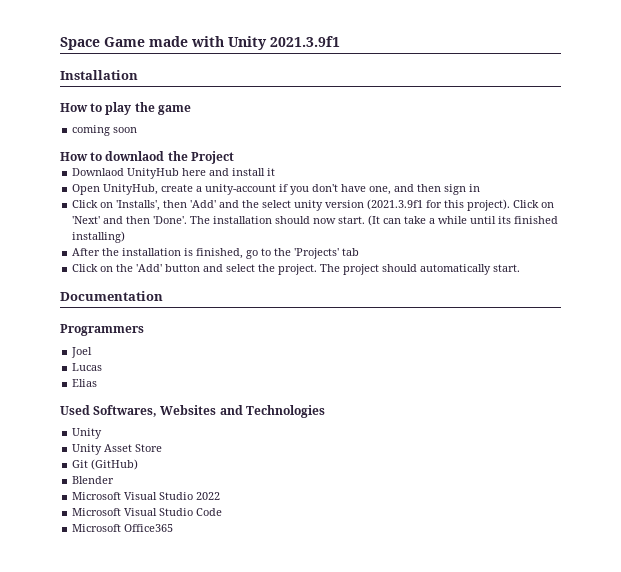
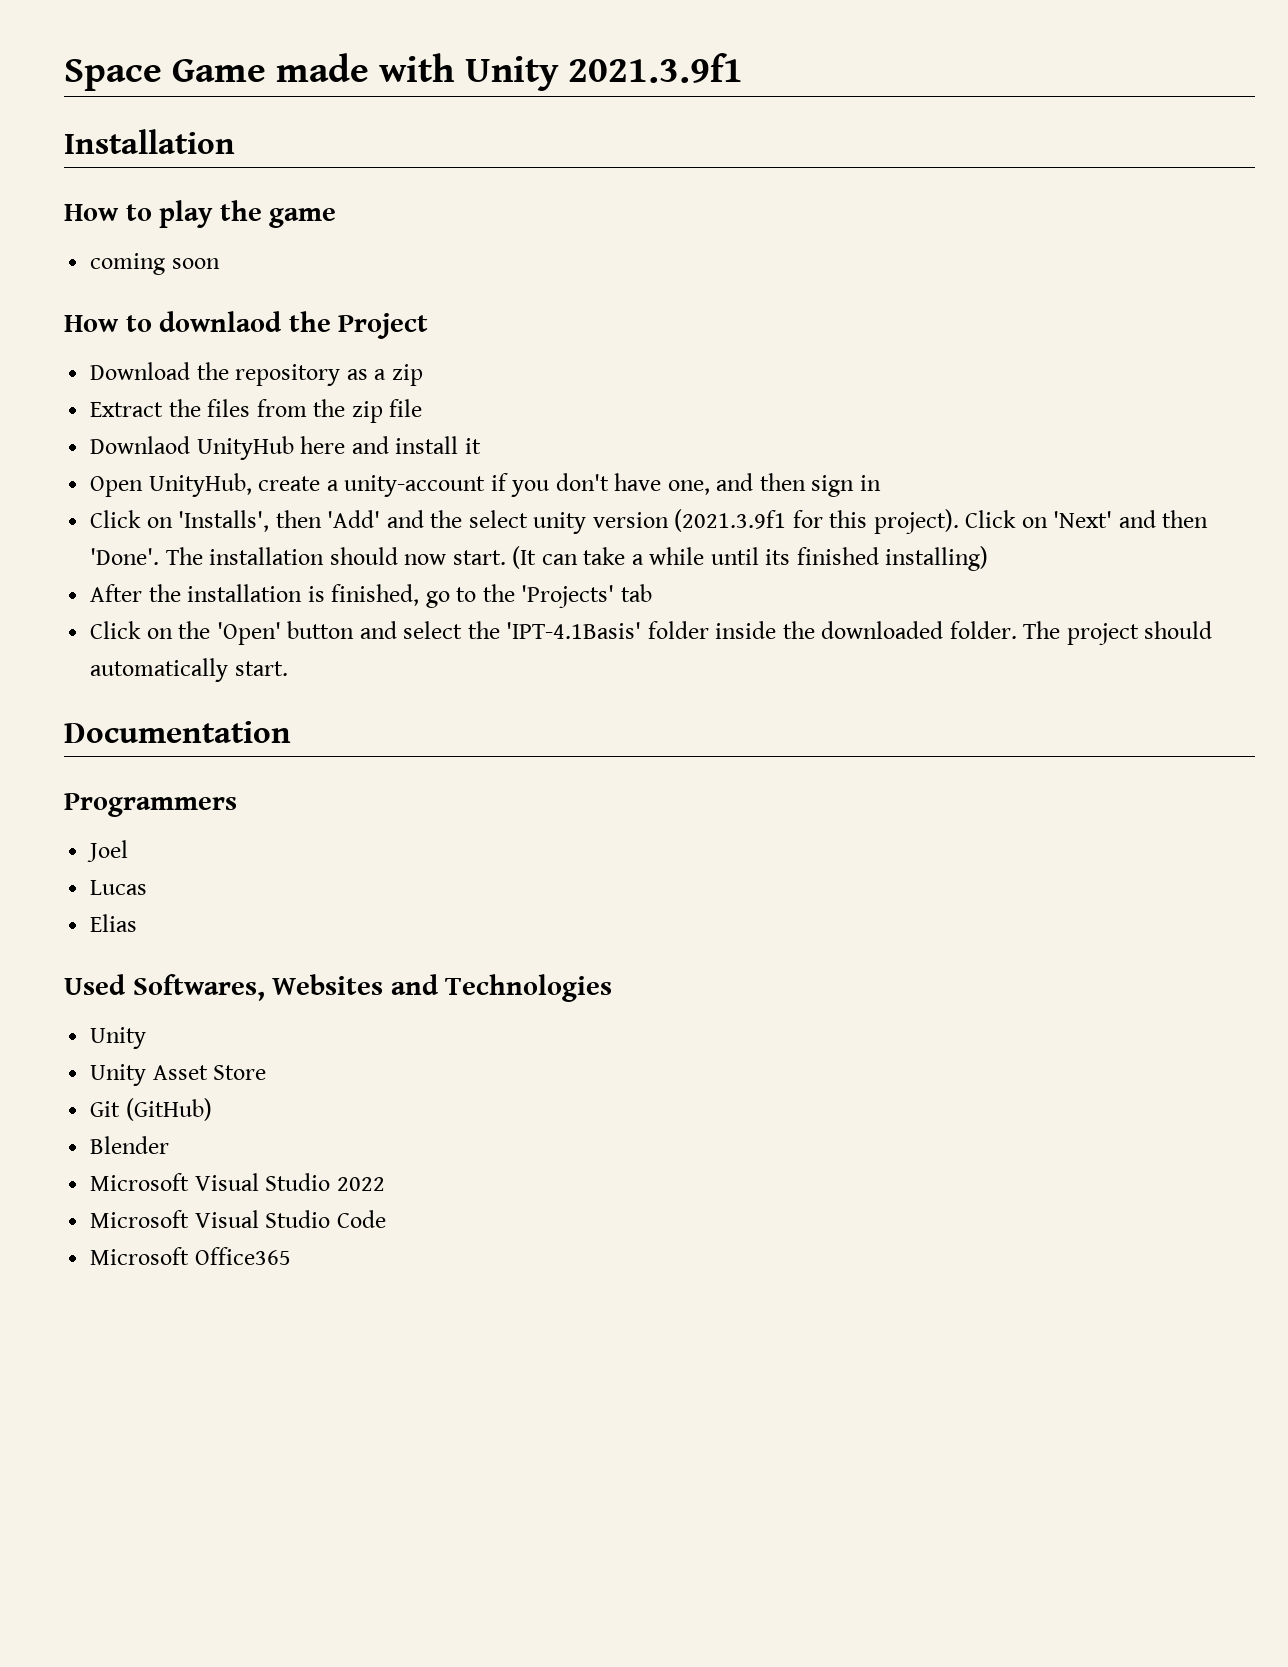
(234, 157) none -> [90,362,423,386] [90,399,423,423] // Download the repository as a zip // Extract the files from the zip file
[136,264,163,272] 'Add' -> [216,622,281,645] 'Open'
[278,264,318,275] project. -> [506,621,1017,639] 'IPT-4.1Basis' folder inside the downloaded folder.

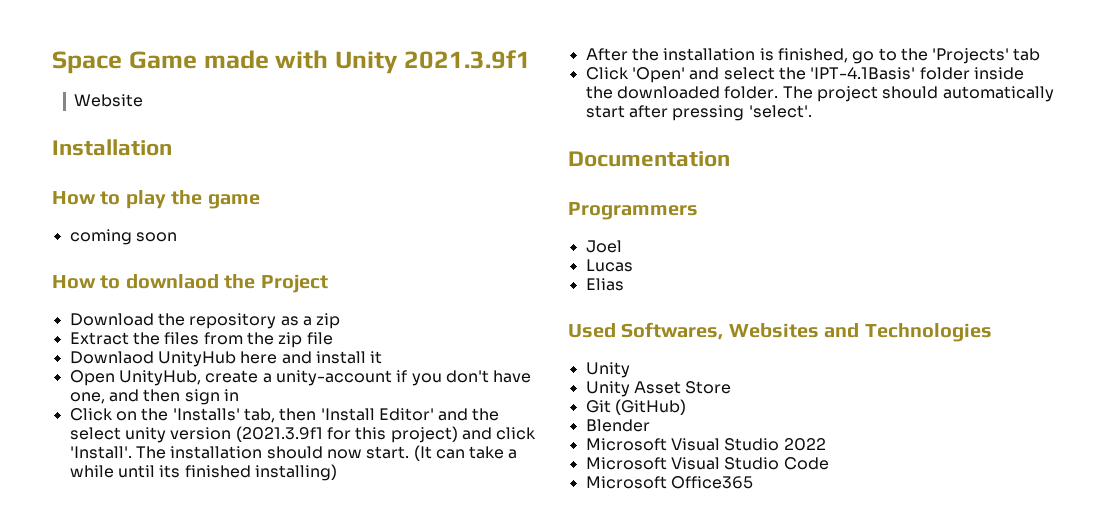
(743, 68) none -> [74,94,144,107] // Website
[178,510,381,532] 'Installs', then 'Add' -> [141,408,434,423] the 'Installs' tab, then 'Install Editor'
[873,509,1209,534] [90,548,160,565] project). Click on 'Next' and then 'Done'. -> [390,426,537,443] [69,446,132,459] project) and click 'Install'.
[146,621,355,645] on the 'Open' button -> [631,67,685,83] 'Open'
[234,661,288,676] start. -> [585,105,812,121] start after pressing 'select'.

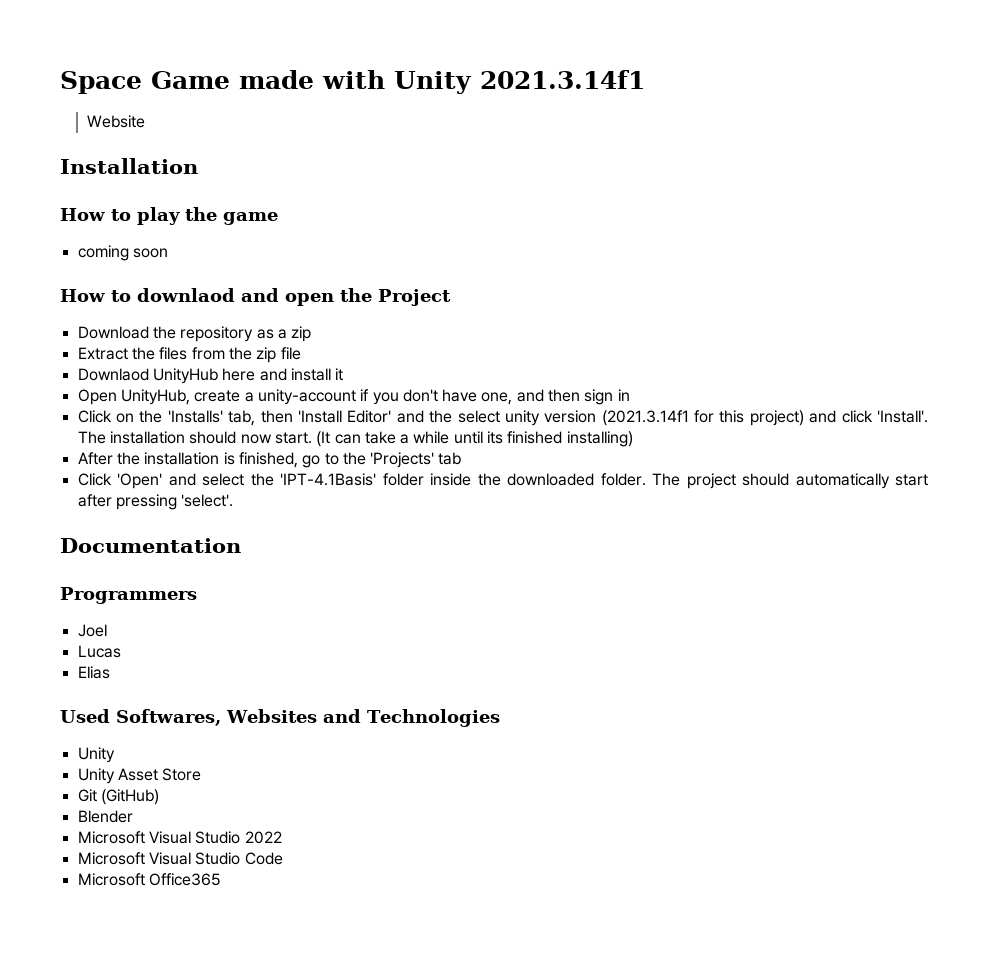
[403,50,531,69] 2021.3.9f1 -> [480,70,645,89] 2021.3.14f1
(219, 281) none -> [241,288,334,306] and open
[235,426,323,442] (2021.3.9f1 -> [601,410,689,426] (2021.3.14f1

